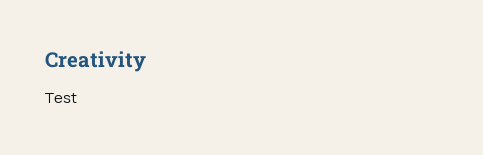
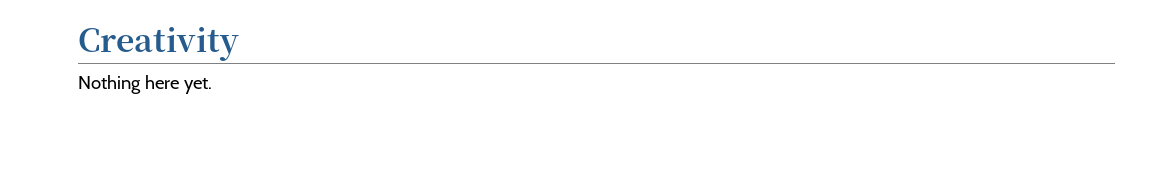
[45,93,77,103] Test -> [78,75,212,94] Nothing here yet.

